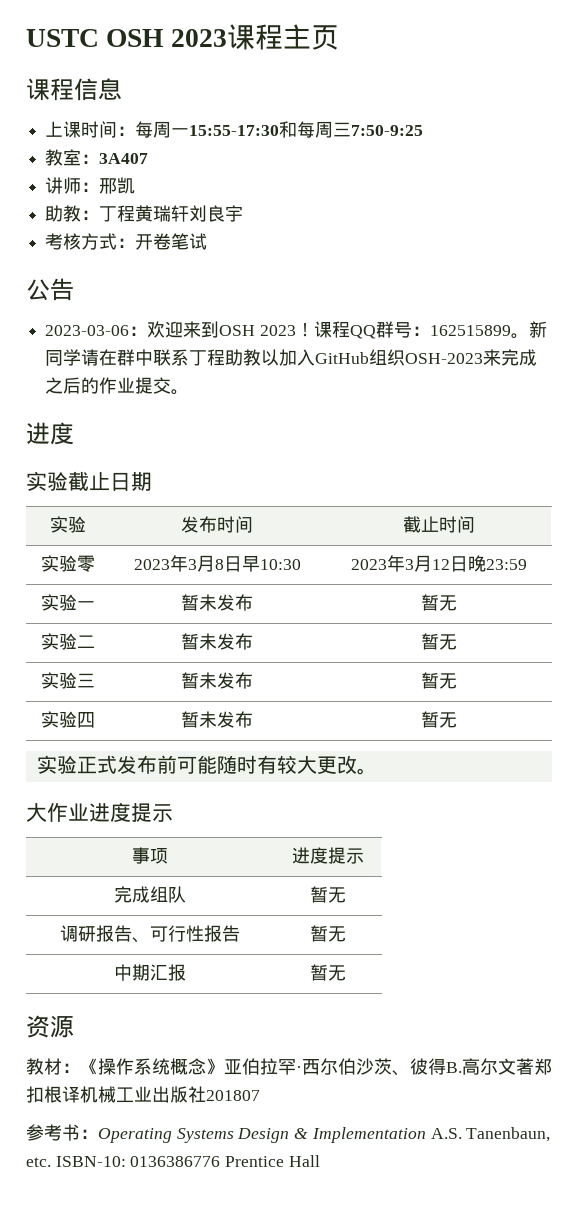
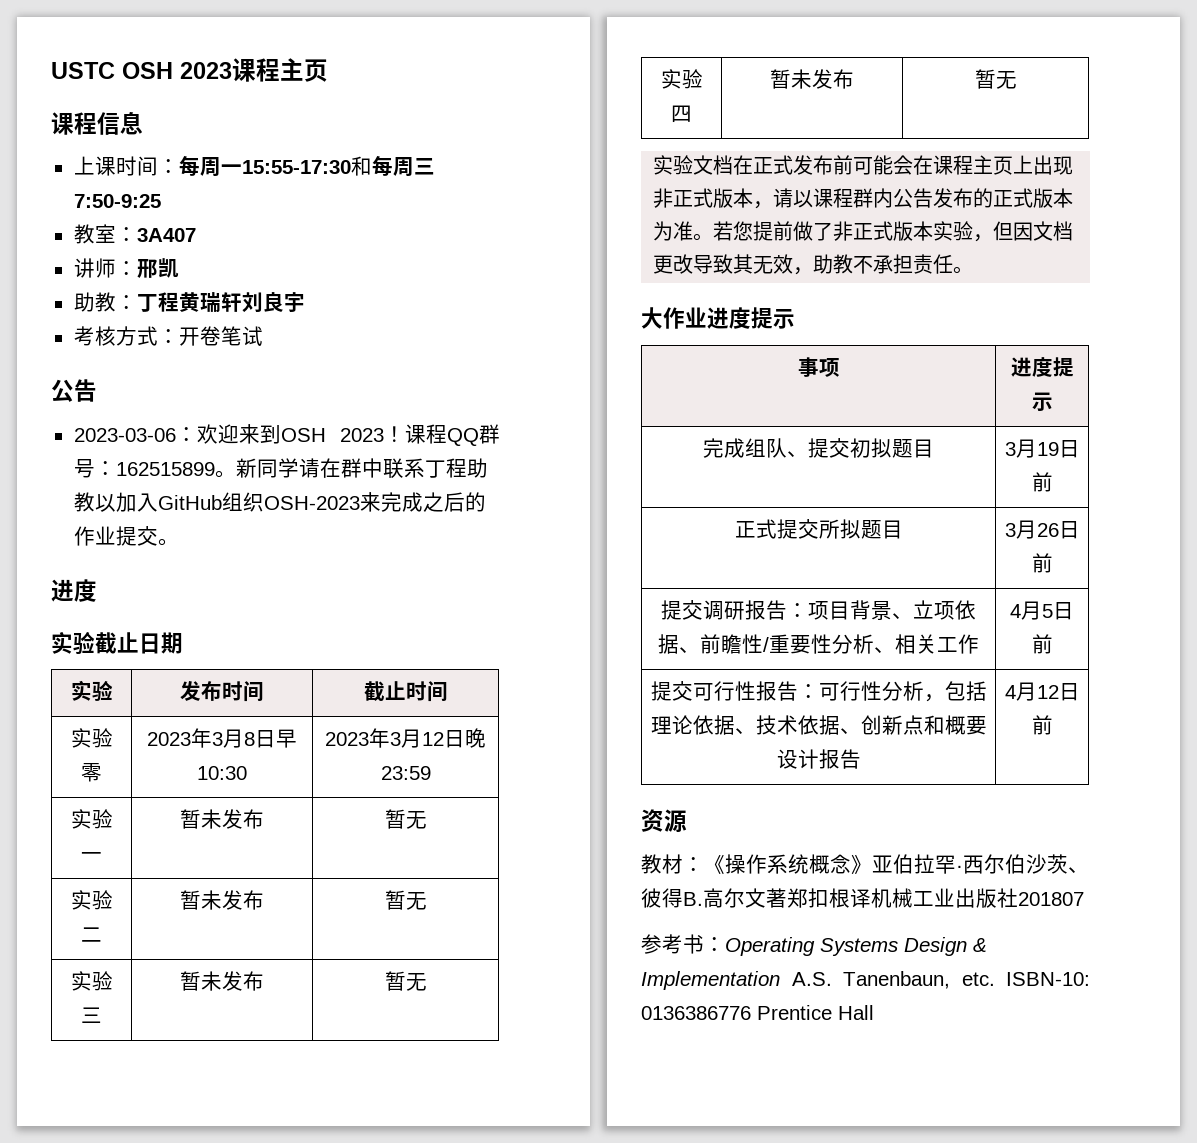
(77, 765) none -> [693,155,754,175] 文档在
[216,755,357,774] 随时有较大更改 -> [893,155,1074,175] [653,188,1074,209] [653,221,1074,242] [653,254,954,275] 会在课程主页上出现非正式版本，请以课程群内公告发布的正式版本为准。若您提前做了非正式版本实验，但因文档更改导致其无效，助教不承担责任
[309,886,346,903] [60,925,240,943] [309,925,346,942] [114,964,186,981] [309,964,346,981] | 暂无 // 调研报告、可行性报告 | 暂无 // 中期汇报 | 暂无 -> [787,438,934,458] [1004,439,1080,458] [1031,472,1053,492] [734,519,903,539] [1004,520,1080,539] [1031,553,1053,573] [661,600,976,620] [658,634,979,654] [1010,601,1074,620] [1031,634,1053,654] [650,681,987,702] [650,715,987,735] [776,749,861,769] [1004,682,1080,701] [1031,715,1053,735] 、提交初拟题目 | 3月19日前 // 正式提交所拟题目 | 3月26日前 // 提交调研报告：项目背景、立项依据、前瞻性/重要性分析、相关工作 | 4月5日前 // 提交可行性报告：可行性分析，包括理论依据、技术依据、创新点和概要设计报告 | 4月12日前

